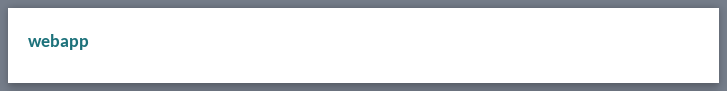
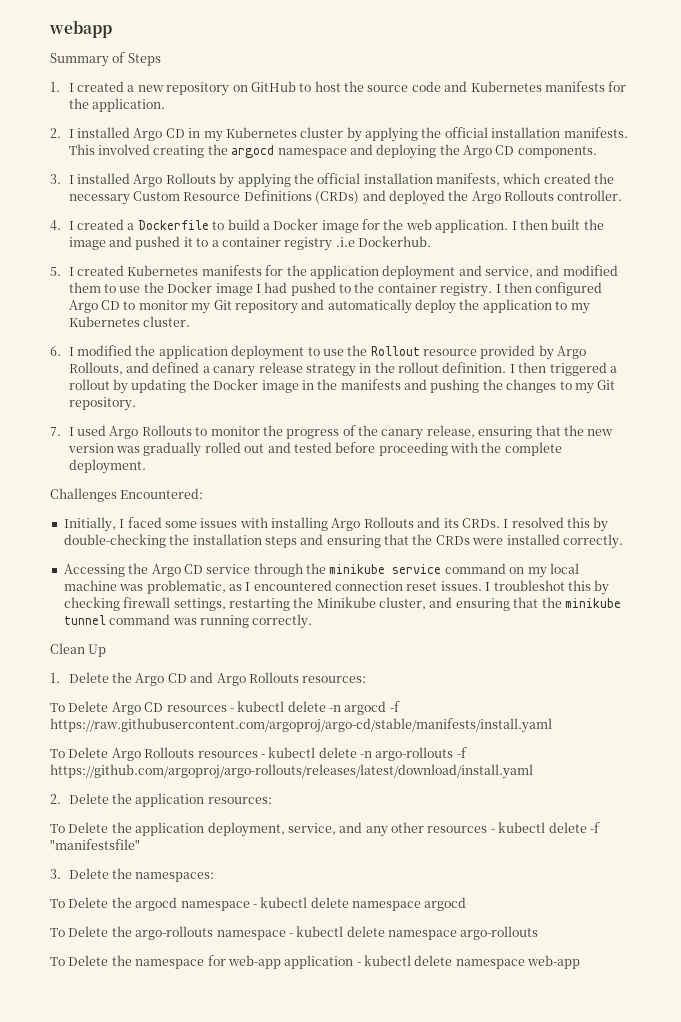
(89, 42) none -> [50,52,161,67] [50,81,627,96] [68,98,166,112] [50,127,628,142] [68,144,597,159] [50,173,615,188] [68,190,623,205] [50,219,604,233] [68,236,432,251] [50,265,618,280] [68,282,603,297] [68,299,590,314] [68,316,191,327] [50,345,587,360] [68,362,617,377] [68,379,616,394] [68,397,136,411] [50,425,614,440] [67,442,562,457] [68,459,146,474] [50,488,204,502] [63,517,609,532] [63,534,623,549] [63,563,579,578] [63,580,610,595] [63,597,621,611] [63,614,313,629] [50,643,107,657] [50,672,367,686] [50,701,400,715] [50,718,552,733] [50,747,467,761] [50,764,533,779] [50,793,272,807] [50,822,600,837] [50,839,140,850] [50,868,215,882] [50,897,467,911] [50,926,539,940] [50,955,581,969] // Summary of Steps // 1. I created a new repository on GitHub to host the source code and Kubernetes manifests for the application. // 2. I installed Argo CD in my Kubernetes cluster by applying the official installation manifests. This involved creating the argocd namespace and deploying the Argo CD components. // 3. I installed Argo Rollouts by applying the official installation manifests, which created the necessary Custom Resource Definitions (CRDs) and deployed the Argo Rollouts controller. // 4. I created a Dockerfile to build a Docker image for the web application. I then built the image and pushed it to a container registry .i.e Dockerhub. // 5. I created Kubernetes manifests for the application deployment and service, and modified them to use the Docker image I had pushed to the container registry. I then configured Argo CD to monitor my Git repository and automatically deploy the application to my Kubernetes cluster. // 6. I modified the application deployment to use the Rollout resource provided by Argo Rollouts, and defined a canary release strategy in the rollout definition. I then triggered a rollout by updating the Docker image in the manifests and pushing the changes to my Git repository. // 7. I used Argo Rollouts to monitor the progress of the canary release, ensuring that the new version was gradually rolled out and tested before proceeding with the complete deployment. // Challenges Encountered: // Initially, I faced some issues with installing Argo Rollouts and its CRDs. I resolved this by double-checking the installation steps and ensuring that the CRDs were installed correctly. // Accessing the Argo CD service through the minikube service command on my local machine was problematic, as I encountered connection reset issues. I troubleshot this by checking firewall settings, restarting the Minikube cluster, and ensuring that the minikube tunnel command was running correctly. // Clean Up // 1. Delete the Argo CD and Argo Rollouts resources: // To Delete Argo CD resources - kubectl delete -n argocd -f https://raw.githubusercontent.com/argoproj/argo-cd/stable/manifests/install.yaml // To Delete Argo Rollouts resources - kubectl delete -n argo-rollouts -f https://github.com/argoproj/argo-rollouts/releases/latest/download/install.yaml // 2. Delete the application resources: // To Delete the application deployment, service, and any other resources - kubectl delete -f "manifestsfile" // 3. Delete the namespaces: // To Delete the argocd namespace - kubectl delete namespace argocd // To Delete the argo-rollouts namespace - kubectl delete namespace argo-rollouts // To Delete the namespace for web-app application - kubectl delete namespace web-app

